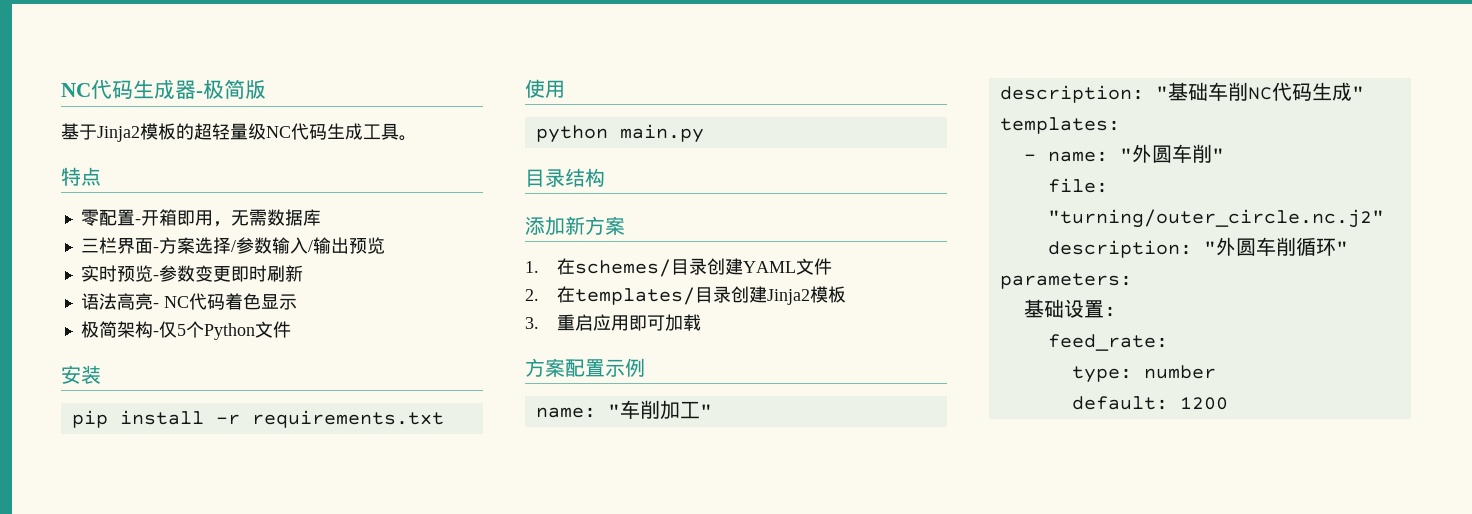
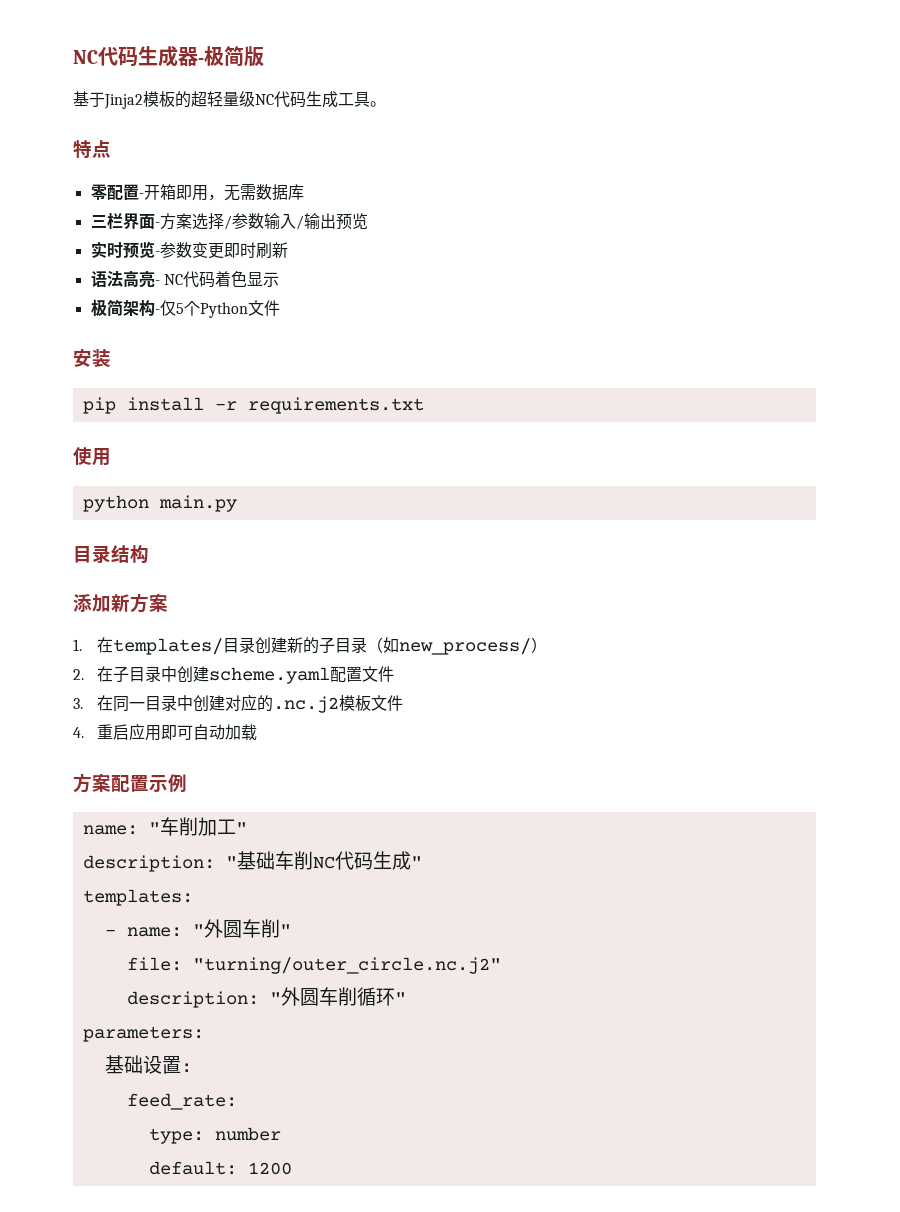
[574,258,832,277] [525,286,846,305] [525,317,539,329] schemes/目录创建YAML文件 // 2.在templates/目录创建Jinja2模板 // 3. -> [113,637,548,655] [73,666,395,684] [73,694,404,713] [73,727,84,738] templates/目录创建新的子目录（如new_process/） // 2.在子目录中创建scheme.yaml配置文件 // 3.在同一目录中创建对应的.nc.j2模板文件 // 4.
(665, 323) none -> [193,724,226,740] 自动

